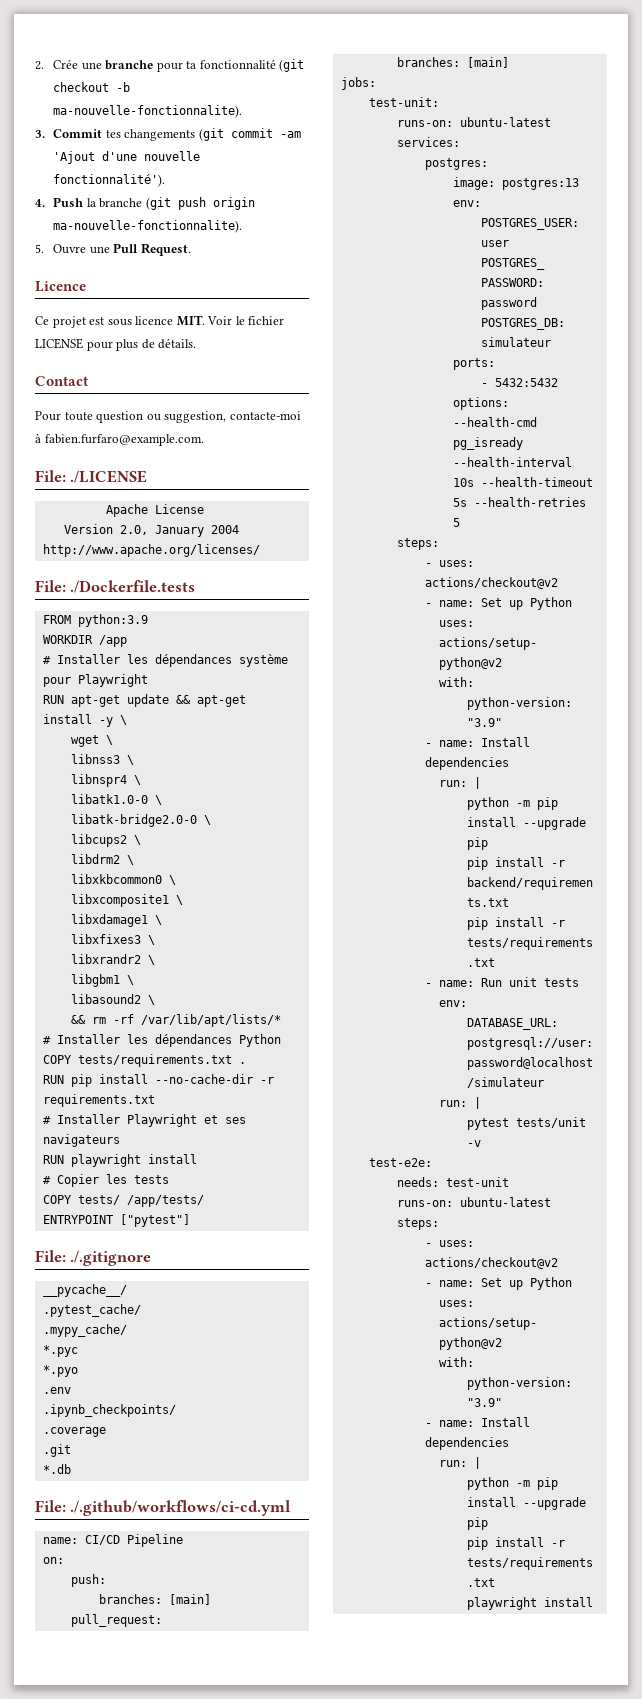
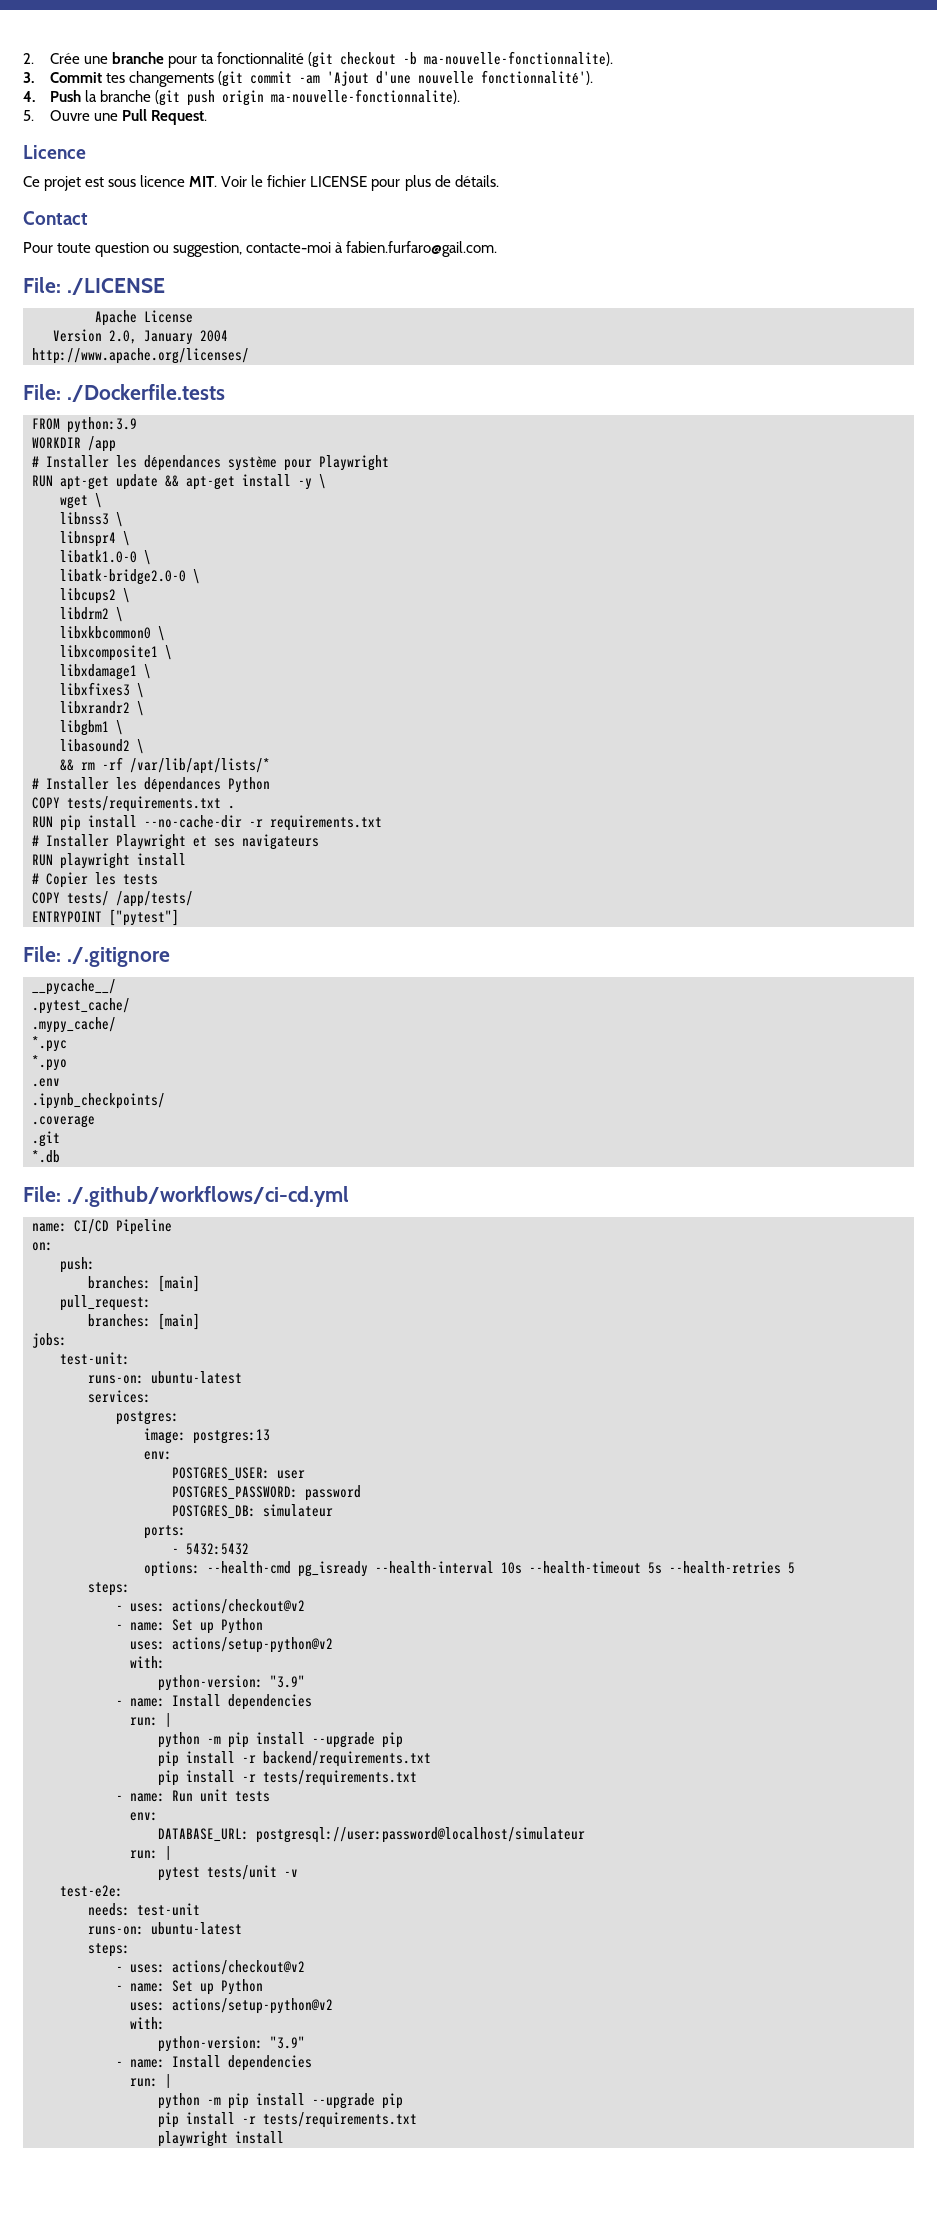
[44,434,204,446] fabien.furfaro@example.com. -> [346,241,498,257] fabien.furfaro@gail.com.

